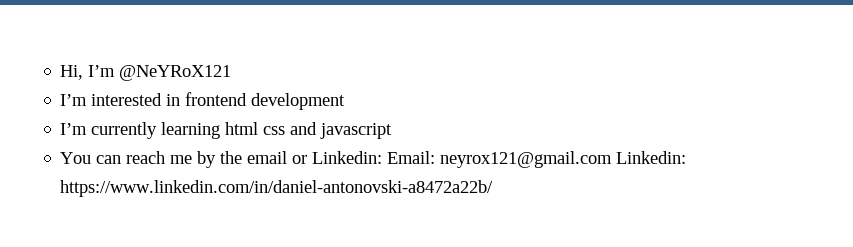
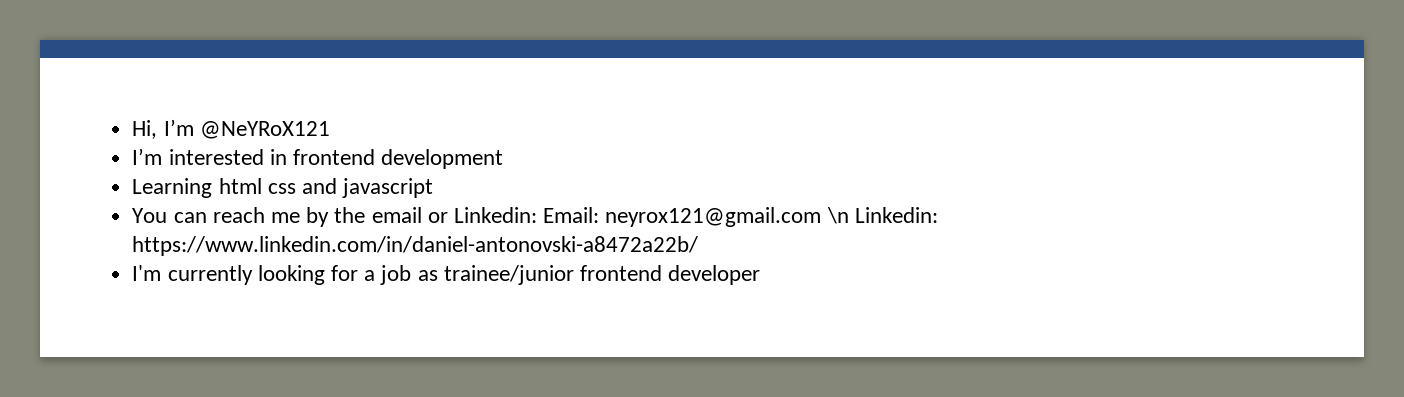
[60,122,221,139] I’m currently learning -> [132,178,213,198] Learning
(613, 159) none -> [826,207,849,224] \n
(494, 188) none -> [132,265,761,285] // I'm currently looking for a job as trainee/junior frontend developer

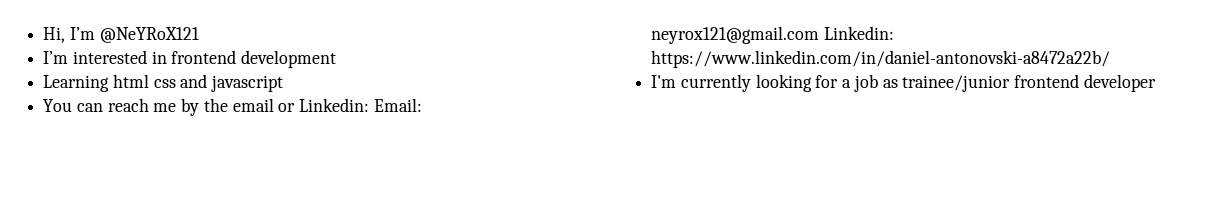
[826,207,849,224] \n -> (820, 35) none

